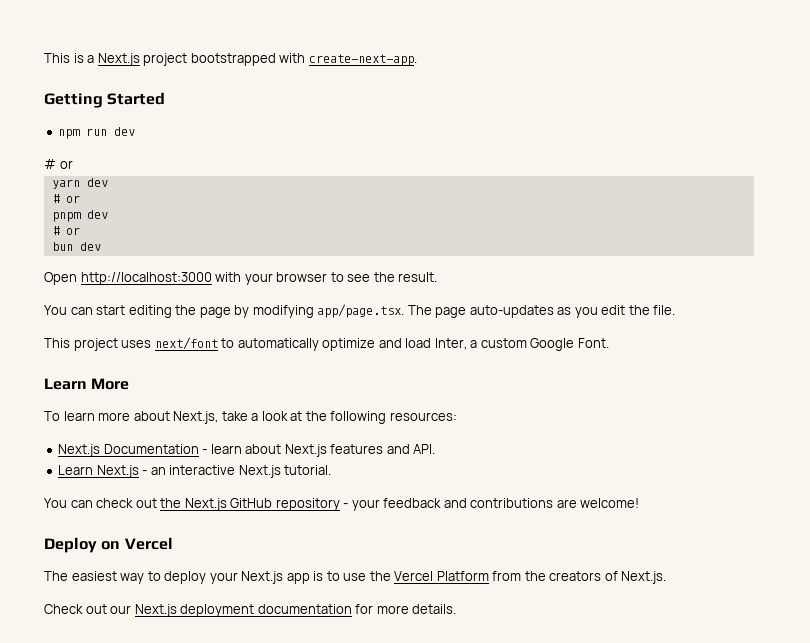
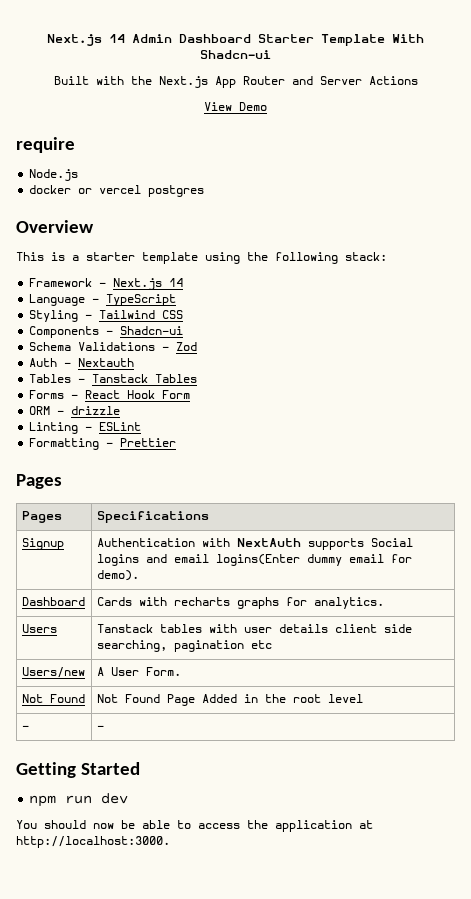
[44,53,417,66] This is a Next.js project bootstrapped with create-next-app. -> [47,34,424,46] [200,50,271,59] [53,76,418,88] [204,102,267,111] [16,137,75,153] [29,169,79,181] [29,185,205,197] [16,220,94,233] [16,252,387,264] [29,278,184,290] [29,294,177,306] [29,310,184,322] [29,326,184,338] [29,342,198,351] [29,358,135,367] [29,374,198,383] [29,390,191,399] [29,406,121,415] [29,422,142,434] [29,438,177,450] [16,474,62,489] [21,511,62,523] [96,511,209,523] [21,538,64,550] [96,538,413,550] [96,554,412,566] [96,570,139,581] [21,597,85,606] [96,597,384,609] [21,624,57,633] [96,624,412,633] [96,640,272,652] [21,667,85,678] [96,667,181,676] [21,694,85,703] [96,694,363,706] [21,725,29,730] [96,725,104,730] Next.js 14 Admin Dashboard Starter Template With Shadcn-ui // Built with the Next.js App Router and Server Actions // View Demo // require // Node.js // docker or vercel postgres // Overview // This is a starter template using the following stack: // Framework - Next.js 14 // Language - TypeScript // Styling - Tailwind CSS // Components - Shadcn-ui // Schema Validations - Zod // Auth - Nextauth // Tables - Tanstack Tables // Forms - React Hook Form // ORM - drizzle // Linting - ESLint // Formatting - Prettier // Pages // Pages | Specifications // Signup | Authentication with NextAuth supports Social logins and email logins(Enter dummy email for demo). // Dashboard | Cards with recharts graphs for analytics. // Users | Tanstack tables with user details client side searching, pagination etc // Users/new | A User Form. // Not Found | Not Found Page Added in the root level // - | -
[44,159,73,169] [51,178,108,189] [51,194,80,203] [51,210,108,222] [51,226,80,235] [51,242,101,251] [44,272,438,285] [44,304,676,318] [44,337,609,351] [44,378,130,390] [44,411,457,424] [58,444,436,457] [58,465,332,478] [44,498,640,511] [44,537,173,553] [44,571,667,584] [44,604,457,617] # or // yarn dev // # or // pnpm dev // # or // bun dev // Open http://localhost:3000 with your browser to see the result. // You can start editing the page by modifying app/page.tsx. The page auto-updates as you edit the file. // This project uses next/font to automatically optimize and load Inter, a custom Google Font. // Learn More // To learn more about Next.js, take a look at the following resources: // Next.js Documentation - learn about Next.js features and API. // Learn Next.js - an interactive Next.js tutorial. // You can check out the Next.js GitHub repository - your feedback and contributions are welcome! // Deploy on Vercel // The easiest way to deploy your Next.js app is to use the Vercel Platform from the creators of Next.js. // Check out our Next.js deployment documentation for more details. -> [16,820,373,832] [16,836,170,848] You should now be able to access the application at http://localhost:3000.

